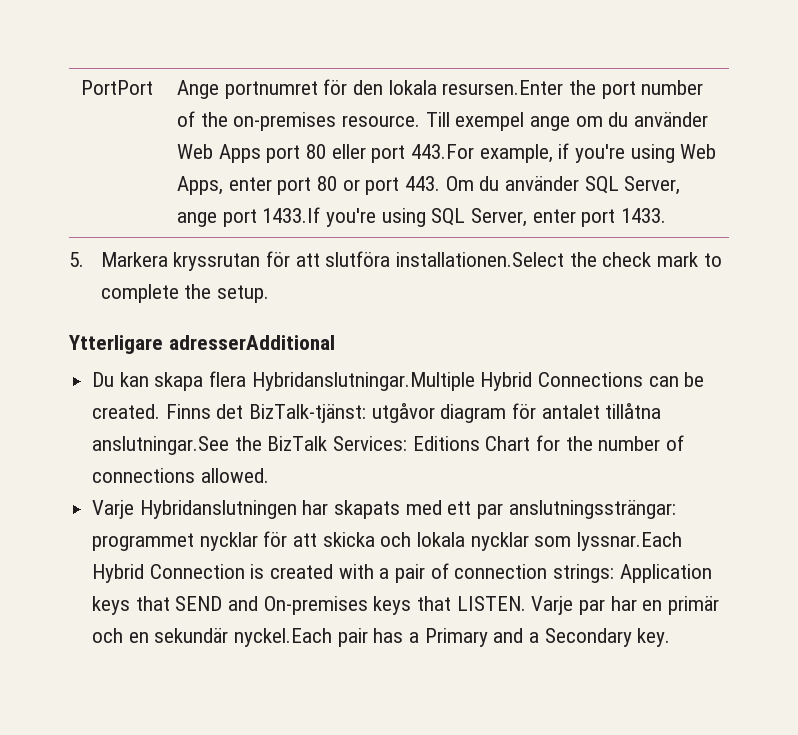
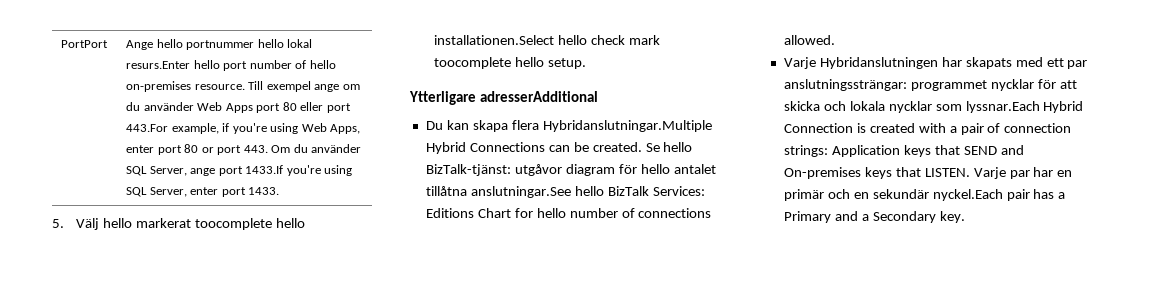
[224,79,596,99] portnumret för den lokala resursen.Enter the -> [156,39,313,50] [126,60,220,69] hello portnummer hello lokal resurs.Enter hello
[200,112,228,127] the -> [309,60,336,69] hello
[100,251,722,271] [100,284,212,303] Markera kryssrutan för att slutföra installationen.Select the check mark to complete the -> [76,218,306,230] [434,35,661,45] [434,57,545,69] Välj hello markerat toocomplete hello installationen.Select hello check mark toocomplete hello
[165,404,244,419] Finns det -> [645,142,693,152] Se hello
(537, 411) none -> [640,164,670,174] hello
[234,436,262,451] the -> [574,186,604,196] hello
[565,436,593,451] the -> [536,208,566,218] hello

